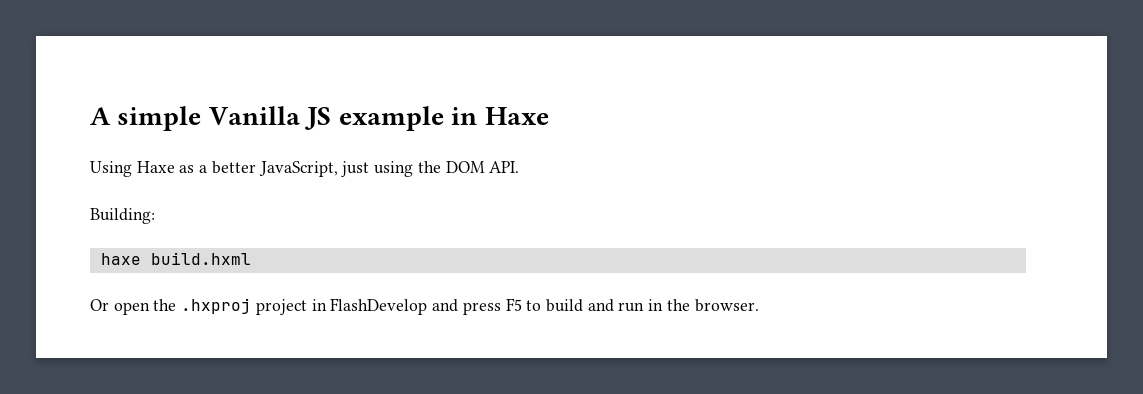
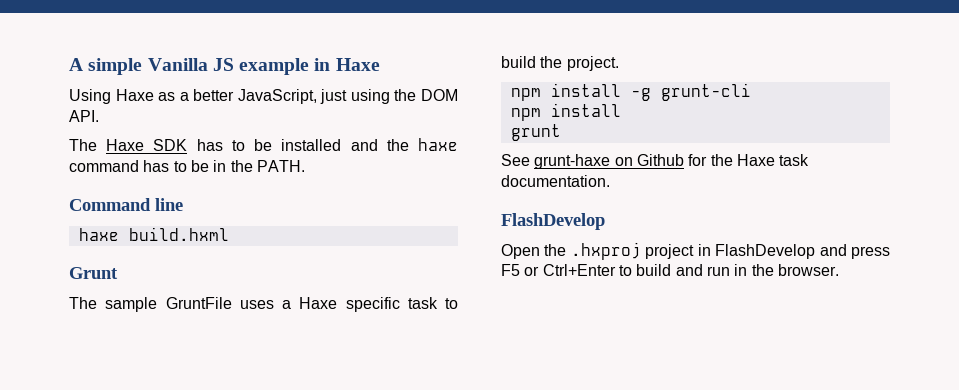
[90,208,155,224] [100,252,251,265] [90,299,150,315] Building: // haxe build.hxml // Or open -> [69,138,459,151] [69,160,305,172] [69,198,183,211] [78,227,229,241] [69,267,118,279] [69,297,458,312] [501,56,619,71] [510,83,751,101] [510,103,621,121] [510,124,561,141] [501,154,810,169] [501,175,610,187] [501,213,605,230] [501,244,540,259] The Haxe SDK has to be installed and the haxe command has to be in the PATH. // Command line // haxe build.hxml // Grunt // The sample GruntFile uses a Haxe specific task to build the project. // npm install -g grunt-cli // npm install // grunt // See grunt-haxe on Github for the Haxe task documentation. // FlashDevelop // Open
(522, 304) none -> [524,264,616,276] or Ctrl+Enter

